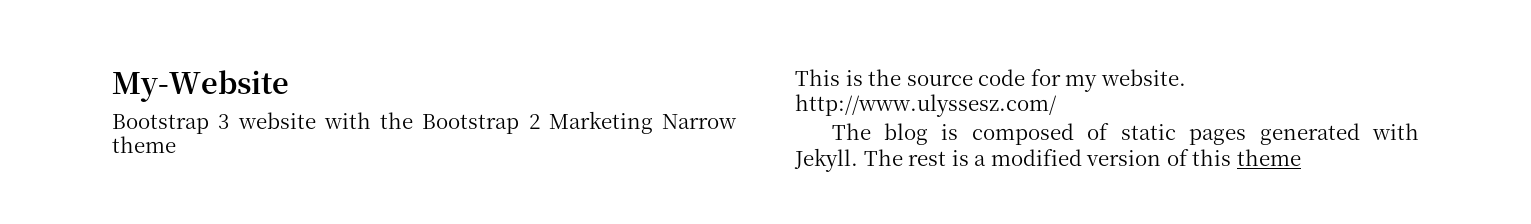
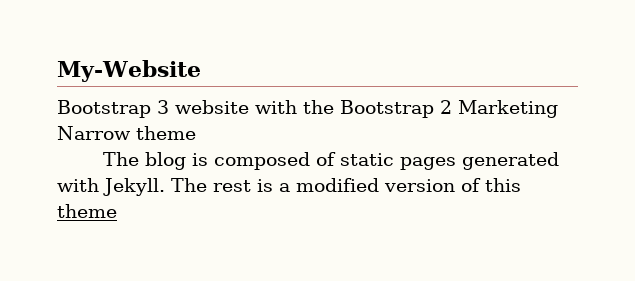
[795,69,1186,92] [795,94,1057,117] // This is the source code for my website. http://www.ulyssesz.com/ -> (196, 133) none

